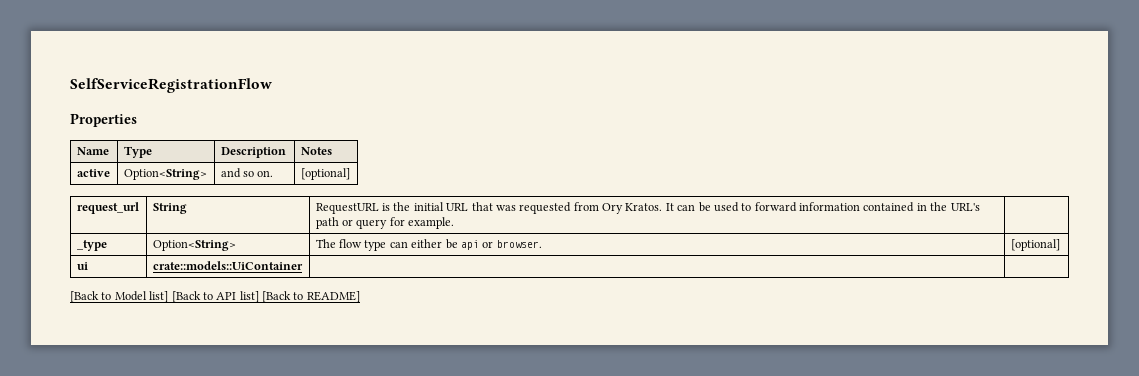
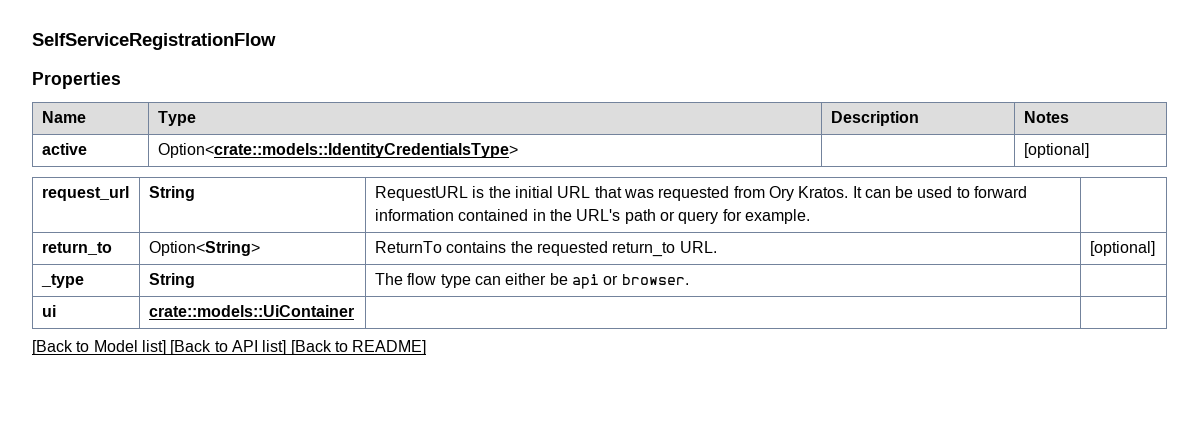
[123,169,207,180] [220,168,274,178] Option<String> | and so on. -> [157,143,518,158] Option<crate::models::IdentityCredentialsType> |
(455, 223) none -> [41,242,112,255] [148,241,260,256] [374,241,717,257] [1089,241,1155,256] // return_to | Option<String> | ReturnTo contains the requested return_to URL. | [optional]
[152,240,236,251] Option<String> -> [148,273,195,288] String
[1010,239,1060,251] [optional] -> (689, 279) none

